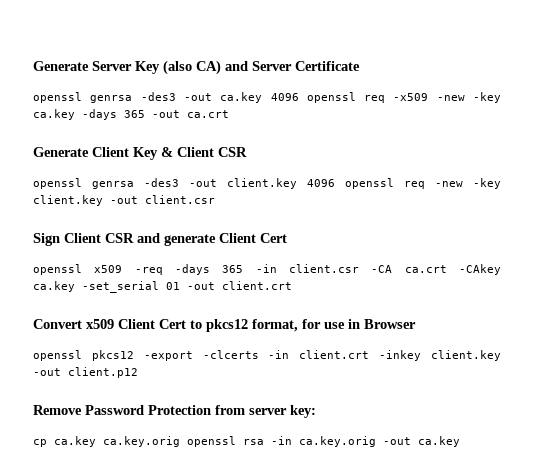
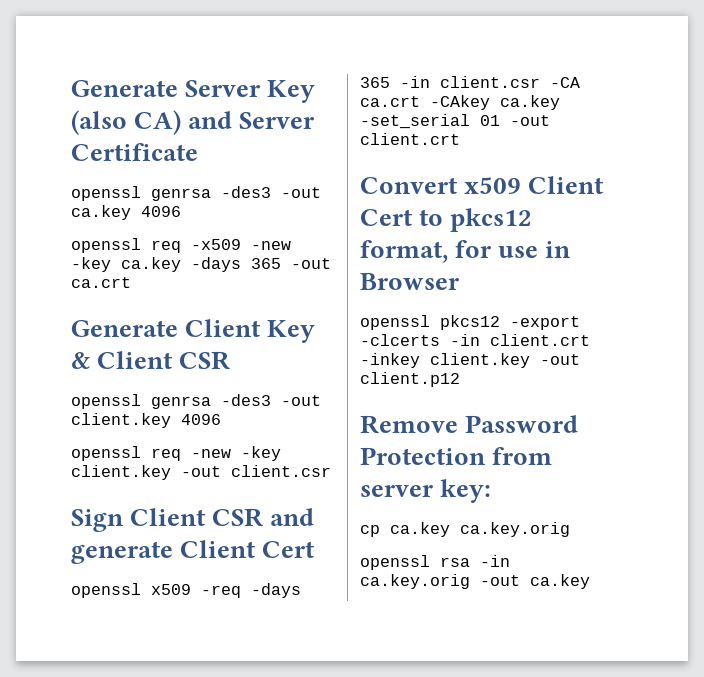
(299, 97) none -> (181, 211) //
(335, 183) none -> (221, 419) //
(180, 441) none -> (570, 529) //

